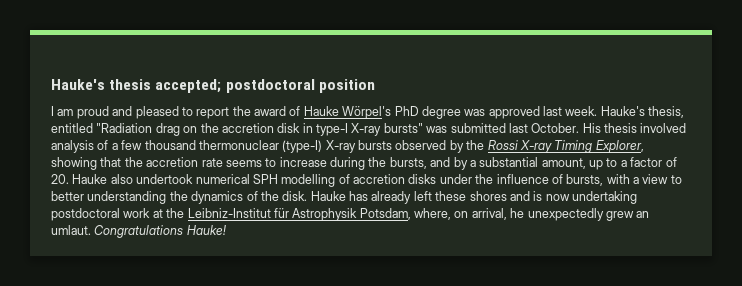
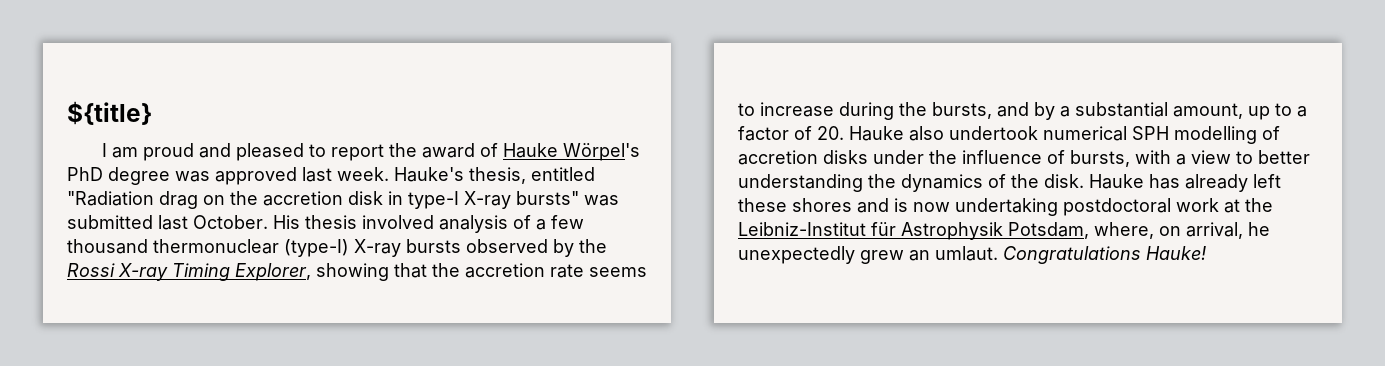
[51,79,375,93] Hauke's thesis accepted; postdoctoral position -> [67,101,152,125] ${title}

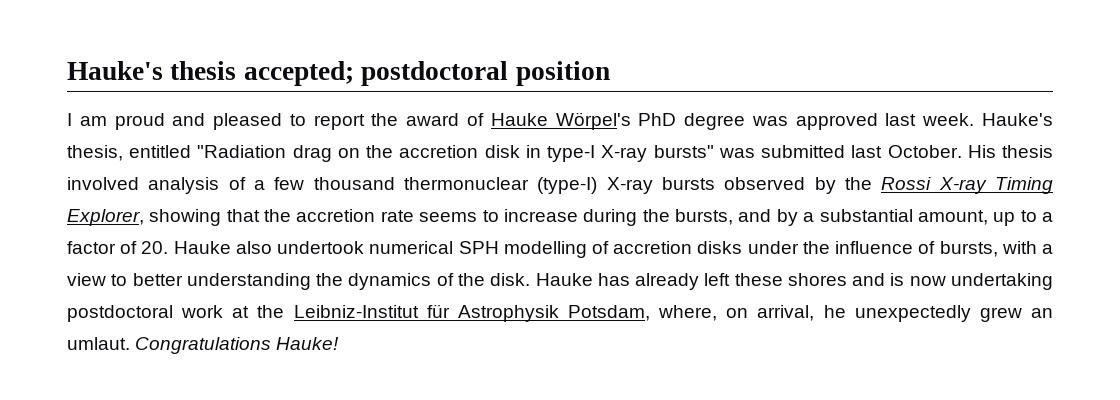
[67,101,152,125] ${title} -> [67,61,610,86] Hauke's thesis accepted; postdoctoral position

